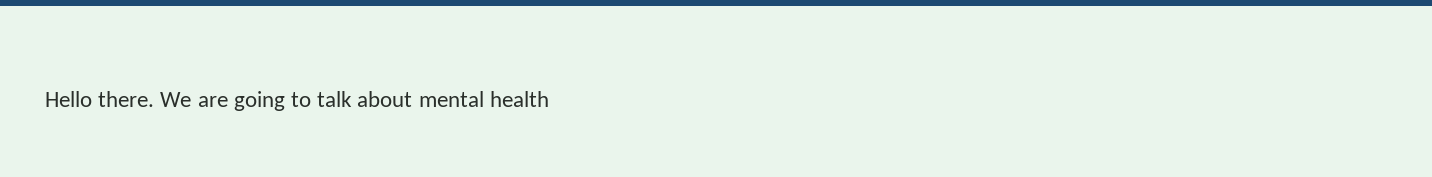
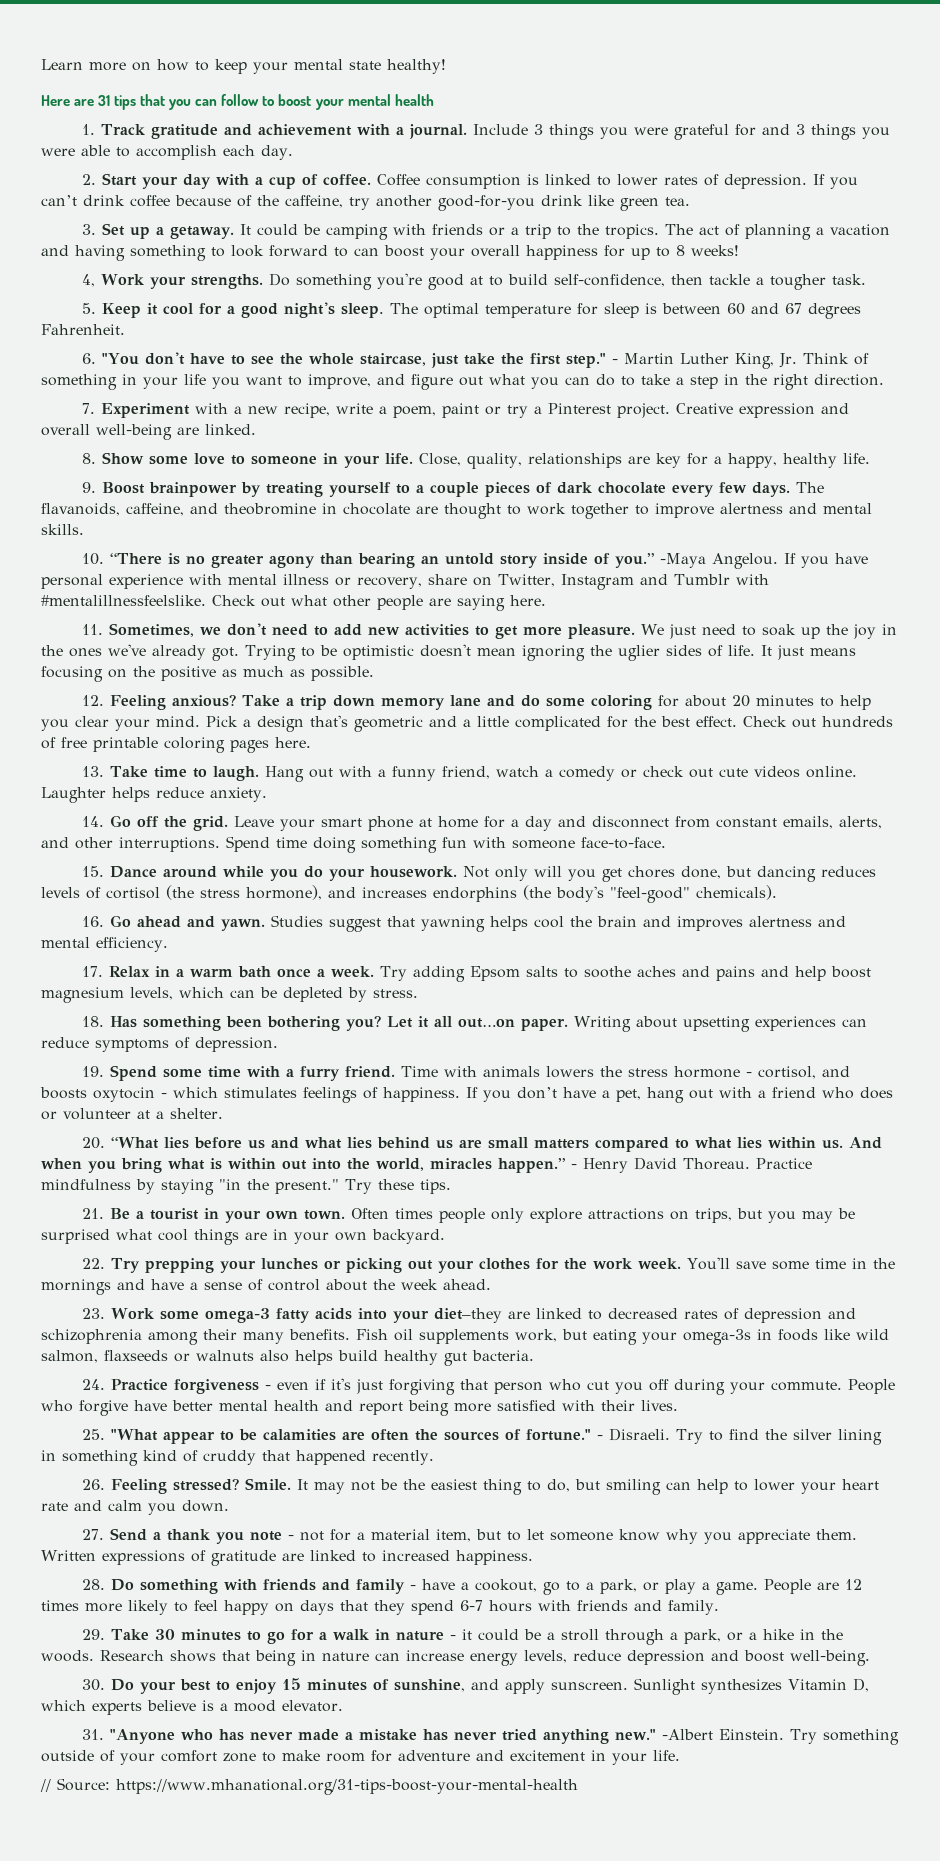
[45,91,549,111] Hello there. We are going to talk about mental health -> [41,59,446,74] [41,94,434,110] [82,124,891,140] [41,145,293,160] [82,173,859,189] [41,195,690,211] [82,223,891,240] [41,245,739,261] [82,273,867,290] [82,302,862,319] [41,324,125,335] [82,352,870,369] [41,374,884,390] [82,403,850,418] [41,424,256,440] [82,452,871,469] [82,482,825,497] [41,503,872,519] [41,524,84,535] [82,553,869,569] [41,574,769,590] [41,595,546,611] [82,623,898,639] [41,644,856,661] [41,666,374,682] [82,694,872,710] [41,715,893,732] [41,737,311,753] [82,766,858,782] [41,787,267,803] [82,815,883,831] [41,836,666,853] [82,866,877,882] [41,885,777,903] [82,915,847,932] [41,937,168,952] [82,966,872,982] [41,987,418,1003] [82,1015,868,1032] [41,1037,278,1052] [82,1065,851,1081] [40,1087,893,1103] [41,1108,223,1120] [82,1137,883,1152] [41,1157,812,1173] [41,1179,451,1195] [82,1208,856,1223] [41,1229,445,1245] [82,1257,896,1273] [41,1279,491,1295] [82,1308,857,1323] [41,1329,889,1345] [41,1350,534,1366] [82,1378,896,1395] [41,1400,678,1416] [82,1428,883,1445] [41,1450,434,1466] [82,1478,880,1495] [41,1500,229,1515] [82,1528,858,1544] [41,1550,533,1566] [82,1579,863,1595] [41,1600,719,1615] [82,1629,844,1645] [41,1650,870,1666] [82,1678,870,1695] [41,1700,343,1715] [82,1729,900,1745] [41,1750,680,1765] [40,1778,578,1795] Learn more on how to keep your mental state healthy! // Here are 31 tips that you can follow to boost your mental health // 1. Track gratitude and achievement with a journal. Include 3 things you were grateful for and 3 things you were able to accomplish each day. // 2. Start your day with a cup of coffee. Coffee consumption is linked to lower rates of depression. If you can’t drink coffee because of the caffeine, try another good-for-you drink like green tea. // 3. Set up a getaway. It could be camping with friends or a trip to the tropics. The act of planning a vacation and having something to look forward to can boost your overall happiness for up to 8 weeks! // 4, Work your strengths. Do something you're good at to build self-confidence, then tackle a tougher task. // 5. Keep it cool for a good night's sleep. The optimal temperature for sleep is between 60 and 67 degrees Fahrenheit. // 6. "You don't have to see the whole staircase, just take the first step." - Martin Luther King, Jr. Think of something in your life you want to improve, and figure out what you can do to take a step in the right direction. // 7. Experiment with a new recipe, write a poem, paint or try a Pinterest project. Creative expression and overall well-being are linked. // 8. Show some love to someone in your life. Close, quality, relationships are key for a happy, healthy life. // 9. Boost brainpower by treating yourself to a couple pieces of dark chocolate every few days. The flavanoids, caffeine, and theobromine in chocolate are thought to work together to improve alertness and mental skills. // 10. “There is no greater agony than bearing an untold story inside of you.” -Maya Angelou. If you have personal experience with mental illness or recovery, share on Twitter, Instagram and Tumblr with #mentalillnessfeelslike. Check out what other people are saying here. // 11. Sometimes, we don't need to add new activities to get more pleasure. We just need to soak up the joy in the ones we've already got. Trying to be optimistic doesn't mean ignoring the uglier sides of life. It just means focusing on the positive as much as possible. // 12. Feeling anxious? Take a trip down memory lane and do some coloring for about 20 minutes to help you clear your mind. Pick a design that's geometric and a little complicated for the best effect. Check out hundreds of free printable coloring pages here. // 13. Take time to laugh. Hang out with a funny friend, watch a comedy or check out cute videos online. Laughter helps reduce anxiety. // 14. Go off the grid. Leave your smart phone at home for a day and disconnect from constant emails, alerts, and other interruptions. Spend time doing something fun with someone face-to-face. // 15. Dance around while you do your housework. Not only will you get chores done, but dancing reduces levels of cortisol (the stress hormone), and increases endorphins (the body's "feel-good" chemicals). // 16. Go ahead and yawn. Studies suggest that yawning helps cool the brain and improves alertness and mental efficiency. // 17. Relax in a warm bath once a week. Try adding Epsom salts to soothe aches and pains and help boost magnesium levels, which can be depleted by stress. // 18. Has something been bothering you? Let it all out…on paper. Writing about upsetting experiences can reduce symptoms of depression. // 19. Spend some time with a furry friend. Time with animals lowers the stress hormone - cortisol, and boosts oxytocin - which stimulates feelings of happiness. If you don’t have a pet, hang out with a friend who does or volunteer at a shelter. // 20. “What lies before us and what lies behind us are small matters compared to what lies within us. And when you bring what is within out into the world, miracles happen.” - Henry David Thoreau. Practice mindfulness by staying "in the present." Try these tips. // 21. Be a tourist in your own town. Often times people only explore attractions on trips, but you may be surprised what cool things are in your own backyard. // 22. Try prepping your lunches or picking out your clothes for the work week. You'll save some time in the mornings and have a sense of control about the week ahead. // 23. Work some omega-3 fatty acids into your diet–they are linked to decreased rates of depression and schizophrenia among their many benefits. Fish oil supplements work, but eating your omega-3s in foods like wild salmon, flaxseeds or walnuts also helps build healthy gut bacteria. // 24. Practice forgiveness - even if it's just forgiving that person who cut you off during your commute. People who forgive have better mental health and report being more satisfied with their lives. // 25. "What appear to be calamities are often the sources of fortune." - Disraeli. Try to find the silver lining in something kind of cruddy that happened recently. // 26. Feeling stressed? Smile. It may not be the easiest thing to do, but smiling can help to lower your heart rate and calm you down. // 27. Send a thank you note - not for a material item, but to let someone know why you appreciate them. Written expressions of gratitude are linked to increased happiness. // 28. Do something with friends and family - have a cookout, go to a park, or play a game. People are 12 times more likely to feel happy on days that they spend 6-7 hours with friends and family. // 29. Take 30 minutes to go for a walk in nature - it could be a stroll through a park, or a hike in the woods. Research shows that being in nature can increase energy levels, reduce depression and boost well-being. // 30. Do your best to enjoy 15 minutes of sunshine, and apply sunscreen. Sunlight synthesizes Vitamin D, which experts believe is a mood elevator. // 31. "Anyone who has never made a mistake has never tried anything new." -Albert Einstein. Try something outside of your comfort zone to make room for adventure and excitement in your life. // // Source: https://www.mhanational.org/31-tips-boost-your-mental-health

